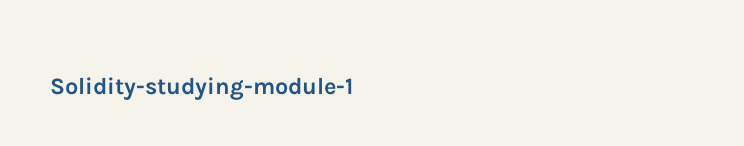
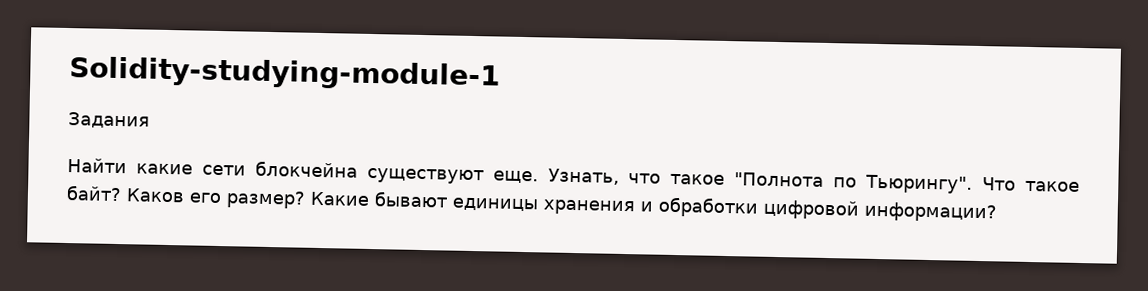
(353, 88) none -> [68,112,150,129] [67,158,1080,194] [66,185,997,223] // Задания // Найти какие сети блокчейна существуют еще. Узнать, что такое "Полнота по Тьюрингу". Что такое байт? Каков его размер? Какие бывают единицы хранения и обработки цифровой информации?

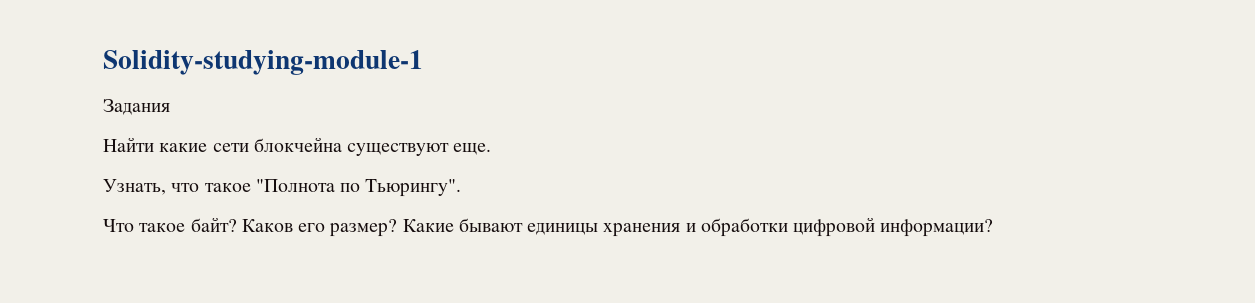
(539, 177) none -> (492, 149) //
(974, 184) none -> (462, 188) //

